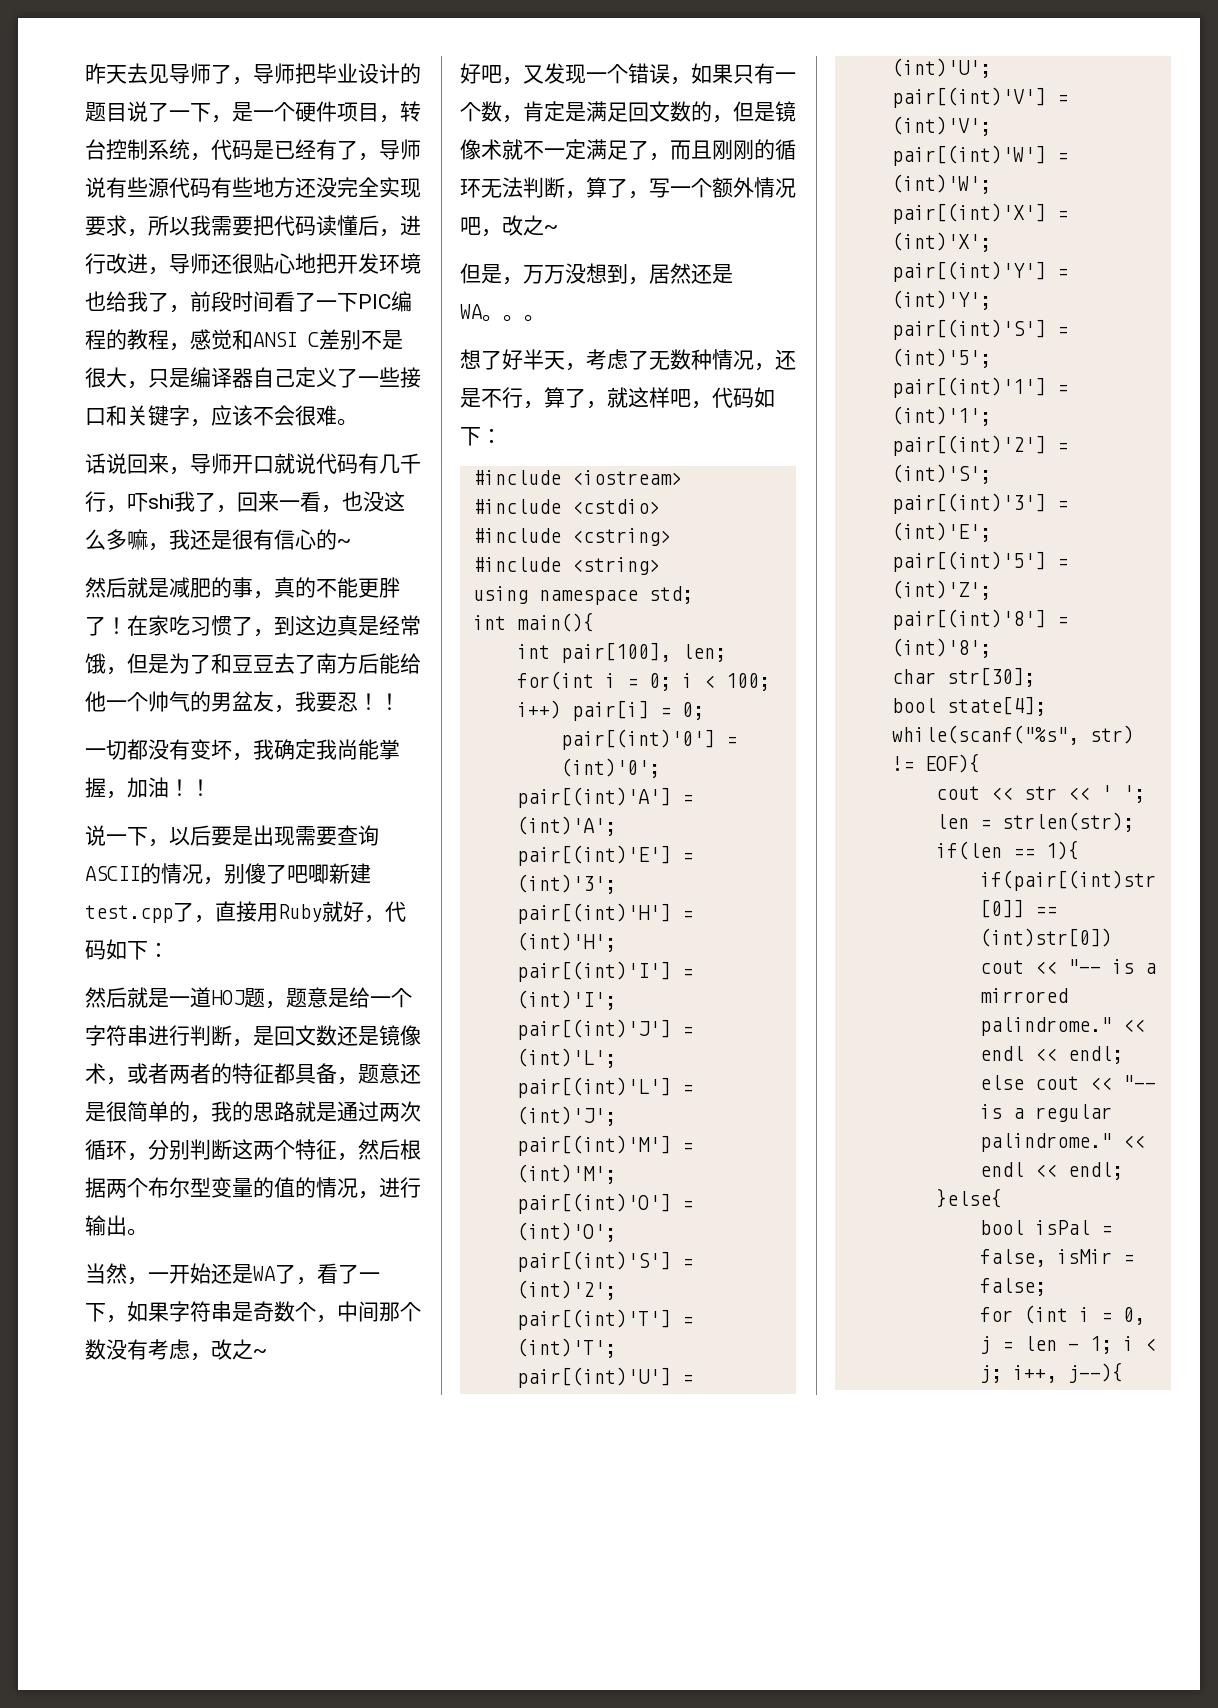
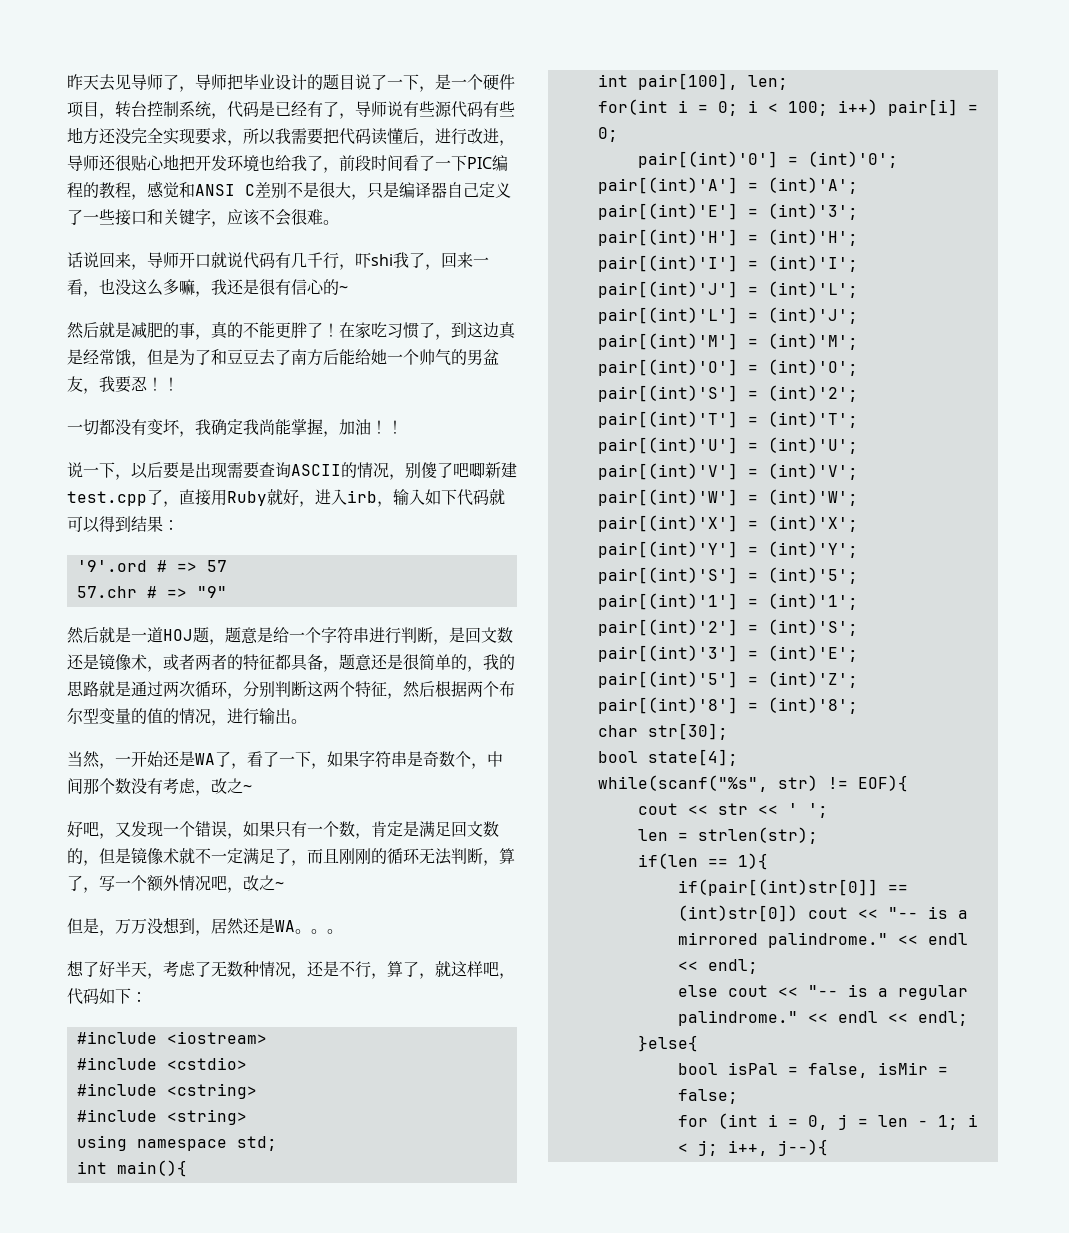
[85,691,106,712] 他 -> [371,349,387,365] 她
[385,901,406,922] [85,939,169,960] 代码如下： -> [315,489,505,507] [67,516,179,533] [76,560,227,572] [76,586,227,598] 进入irb，输入如下代码就可以得到结果： // '9'.ord # => 57 // 57.chr # => "9"

